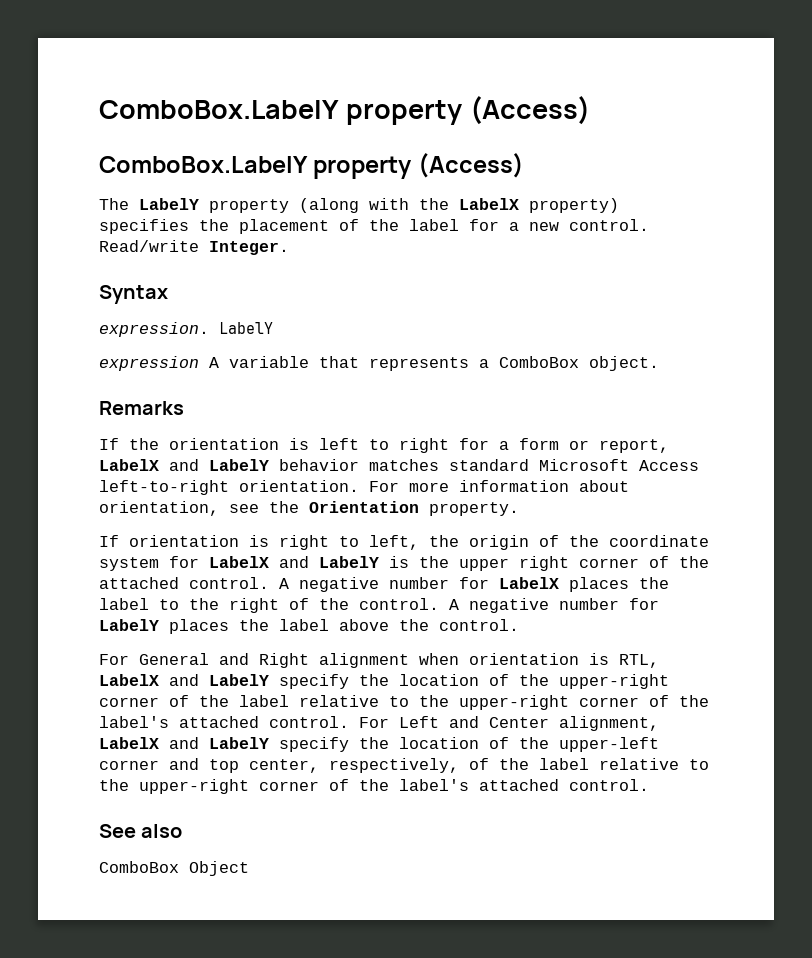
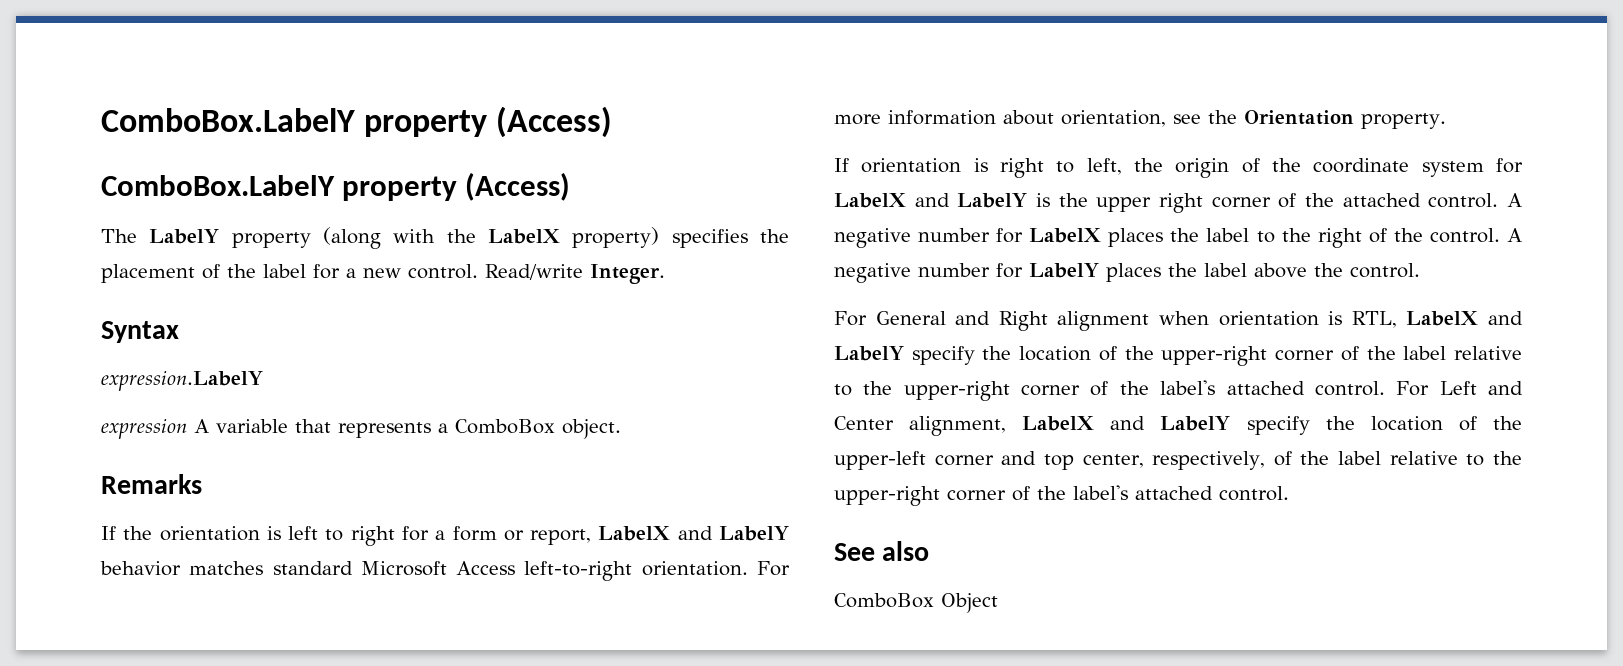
[99,322,273,337] expression. LabelY -> [101,371,263,391] expression.LabelY

